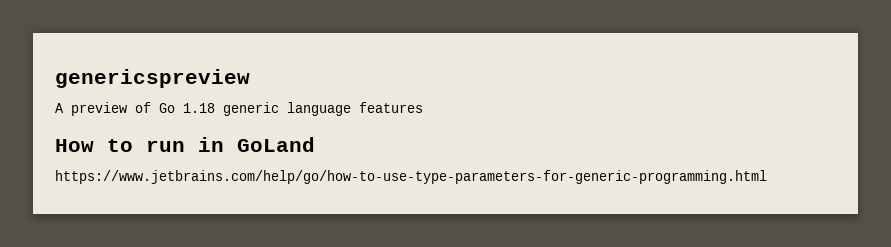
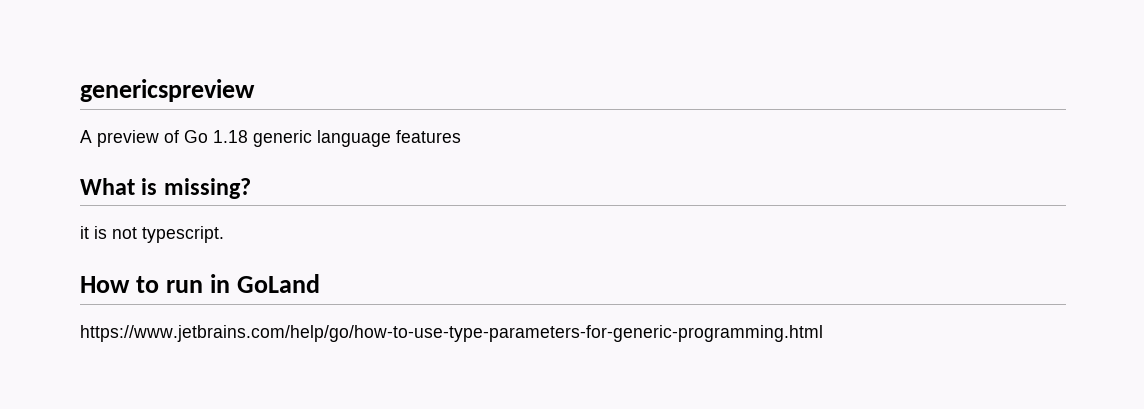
(423, 107) none -> [80,178,251,199] [80,226,224,243] // What is missing? // it is not typescript.

